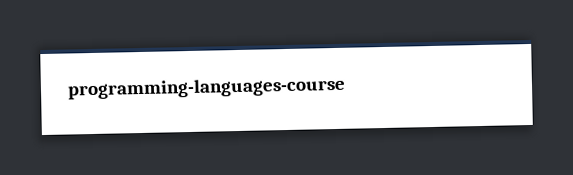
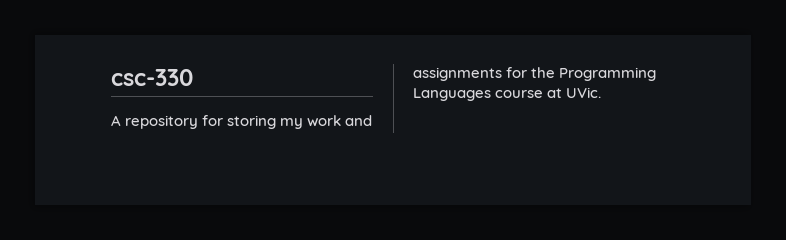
[67,76,346,100] programming-languages-course -> [111,69,193,86] [111,115,373,129] [413,67,657,81] [413,87,602,101] csc-330 // A repository for storing my work and assignments for the Programming Languages course at UVic.

